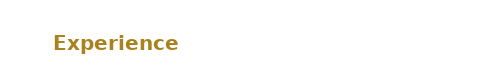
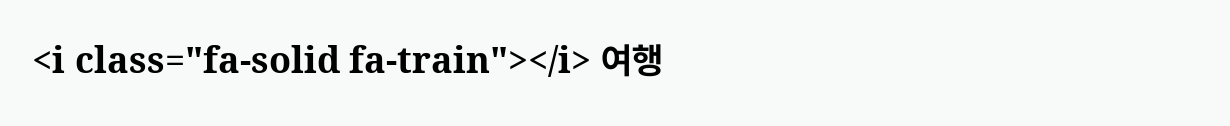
[53,35,179,54] Experience -> [32,44,664,77] <i class="fa-solid fa-train"></i> 여행

